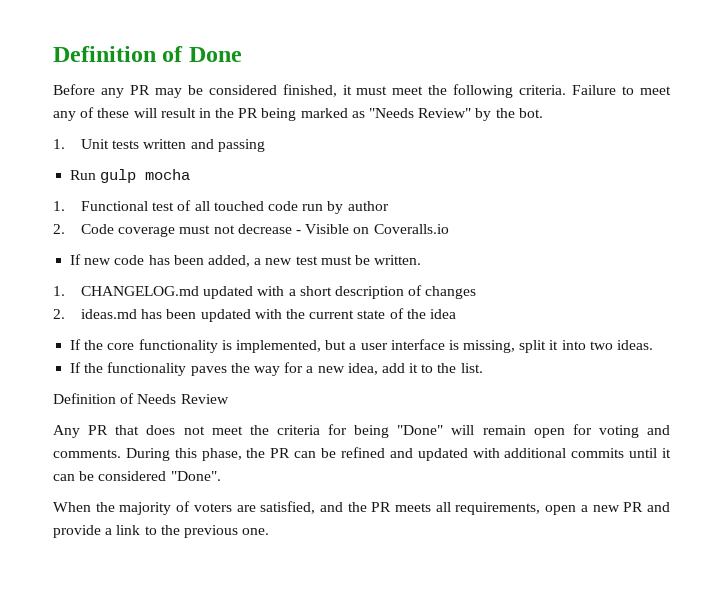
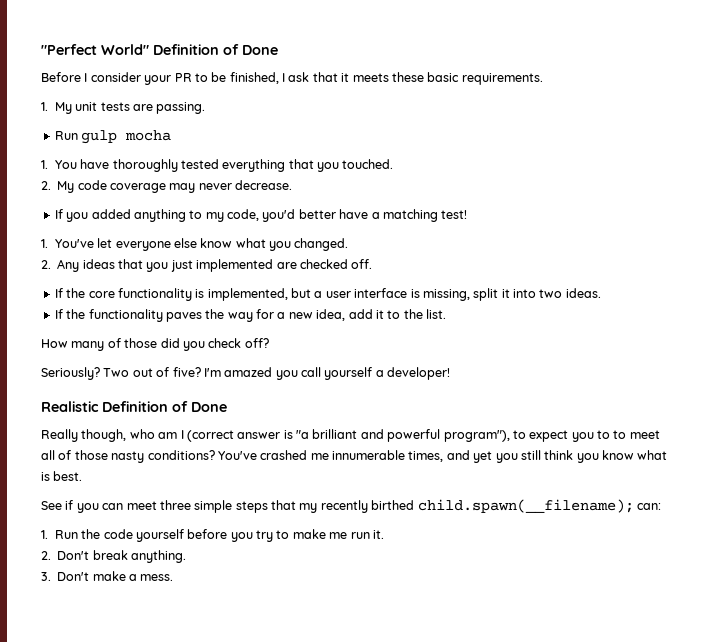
(53, 54) none -> [41,44,149,55] "Perfect World"
[100,84,671,98] [53,107,543,121] [53,139,265,152] [70,169,191,183] [53,200,389,214] [53,224,449,237] [70,254,422,267] [53,285,477,299] [53,308,456,322] any PR may be considered finished, it must meet the following criteria. Failure to meet any of these will result in the PR being marked as "Needs Review" by the bot. // 1. Unit tests written and passing // Run gulp mocha // 1. Functional test of all touched code run by author // 2. Code coverage must not decrease - Visible on Coveralls.io // If new code has been added, a new test must be written. // 1. CHANGELOG.md updated with a short description of changes // 2. ideas.md has been updated with the current state of the idea -> [84,72,543,85] [41,102,206,114] [54,130,172,144] [41,159,394,172] [41,180,293,193] [54,209,468,222] [41,238,349,251] [41,259,373,272] I consider your PR to be finished, I ask that it meets these basic requirements. // 1. My unit tests are passing. // Run gulp mocha // 1. You have thoroughly tested everything that you touched. // 2. My code coverage may never decrease. // If you added anything to my code, you'd better have a matching test! // 1. You've let everyone else know what you changed. // 2. Any ideas that you just implemented are checked off.
[53,393,229,404] [53,424,670,438] [53,447,672,461] [53,471,221,481] [53,501,670,515] [53,525,270,538] Definition of Needs Review // Any PR that does not meet the criteria for being "Done" will remain open for voting and comments. During this phase, the PR can be refined and updated with additional commits until it can be considered "Done". // When the majority of voters are satisfied, and the PR meets all requirements, open a new PR and provide a link to the previous one. -> [41,338,269,351] [41,367,451,380] [41,401,227,412] [41,429,660,442] [41,450,668,463] [41,471,83,481] [41,499,661,513] [41,529,384,542] [41,550,186,563] [41,571,174,581] How many of those did you check off? // Seriously? Two out of five? I'm amazed you call yourself a developer! // Realistic Definition of Done // Really though, who am I (correct answer is "a brilliant and powerful program"), to expect you to to meet all of those nasty conditions? You've crashed me innumerable times, and yet you still think you know what is best. // See if you can meet three simple steps that my recently birthed child.spawn(__filename); can: // 1. Run the code yourself before you try to make me run it. // 2. Don't break anything. // 3. Don't make a mess.

